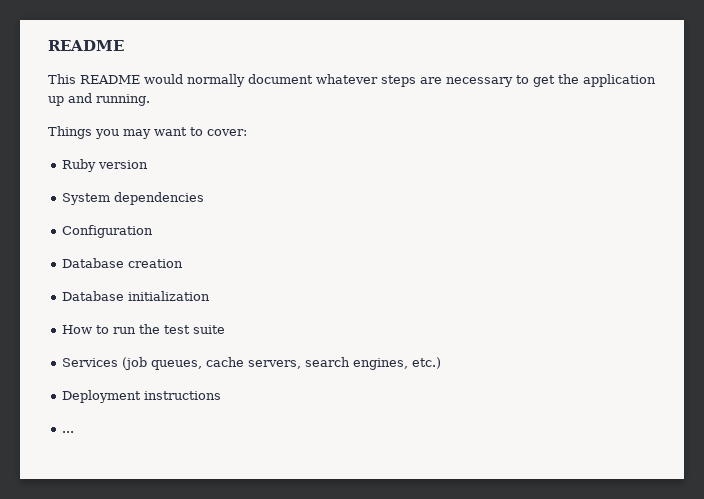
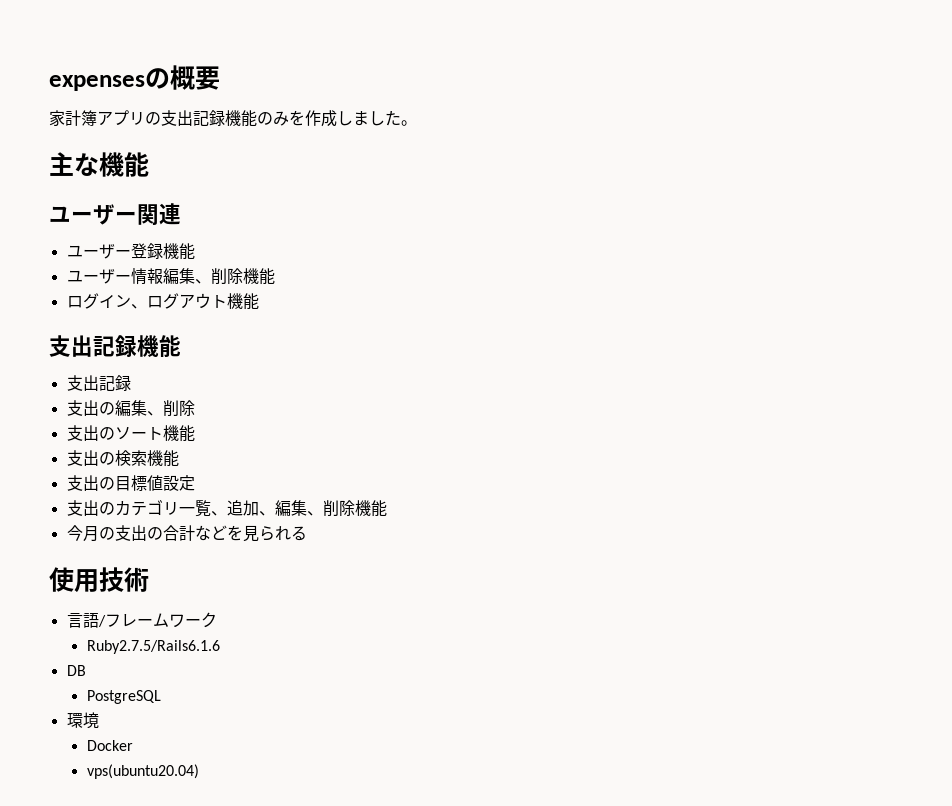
[48,40,124,51] [48,74,656,87] [48,93,150,106] [48,126,247,139] [62,159,149,172] [62,192,205,205] [62,225,154,238] [62,258,184,268] [62,291,211,301] [62,324,226,334] [62,357,442,370] [62,390,222,403] [62,431,75,433] README // This README would normally document whatever steps are necessary to get the application up and running. // Things you may want to cover: // Ruby version // System dependencies // Configuration // Database creation // Database initialization // How to run the test suite // Services (job queues, cache servers, search engines, etc.) // Deployment instructions // ... -> [49,65,220,91] [49,110,417,127] [49,152,149,177] [49,203,181,225] [66,243,195,260] [66,268,275,285] [66,293,259,310] [49,335,181,357] [66,375,131,391] [66,400,195,416] [66,425,195,442] [66,450,179,467] [66,475,195,491] [66,499,387,517] [66,525,307,542] [49,567,149,593] [66,612,217,628] [86,640,220,654] [66,665,86,676] [86,690,161,704] [66,712,99,729] [86,740,133,751] [86,764,199,779] expensesの概要 // 家計簿アプリの支出記録機能のみを作成しました。 // 主な機能 // ユーザー関連 // ユーザー登録機能 // ユーザー情報編集、削除機能 // ログイン、ログアウト機能 // 支出記録機能 // 支出記録 // 支出の編集、削除 // 支出のソート機能 // 支出の検索機能 // 支出の目標値設定 // 支出のカテゴリ一覧、追加、編集、削除機能 // 今月の支出の合計などを見られる // 使用技術 // 言語/フレームワーク // Ruby2.7.5/Rails6.1.6 // DB // PostgreSQL // 環境 // Docker // vps(ubuntu20.04)

